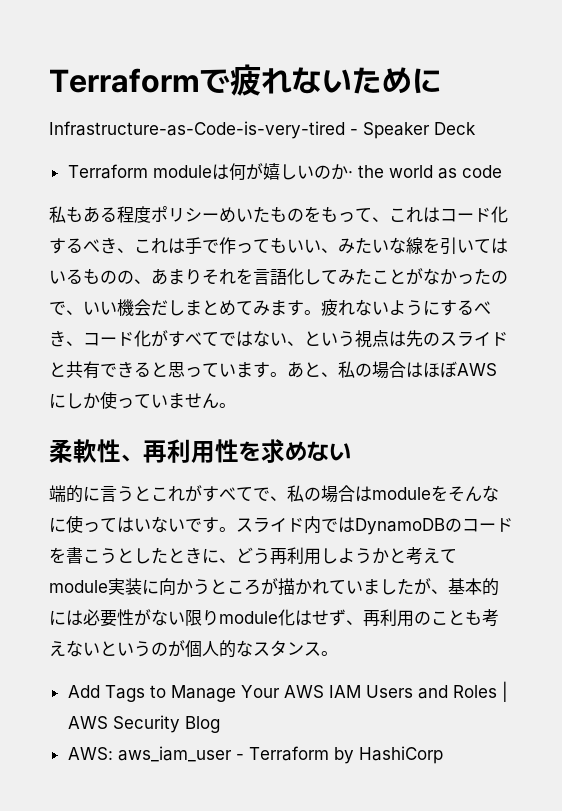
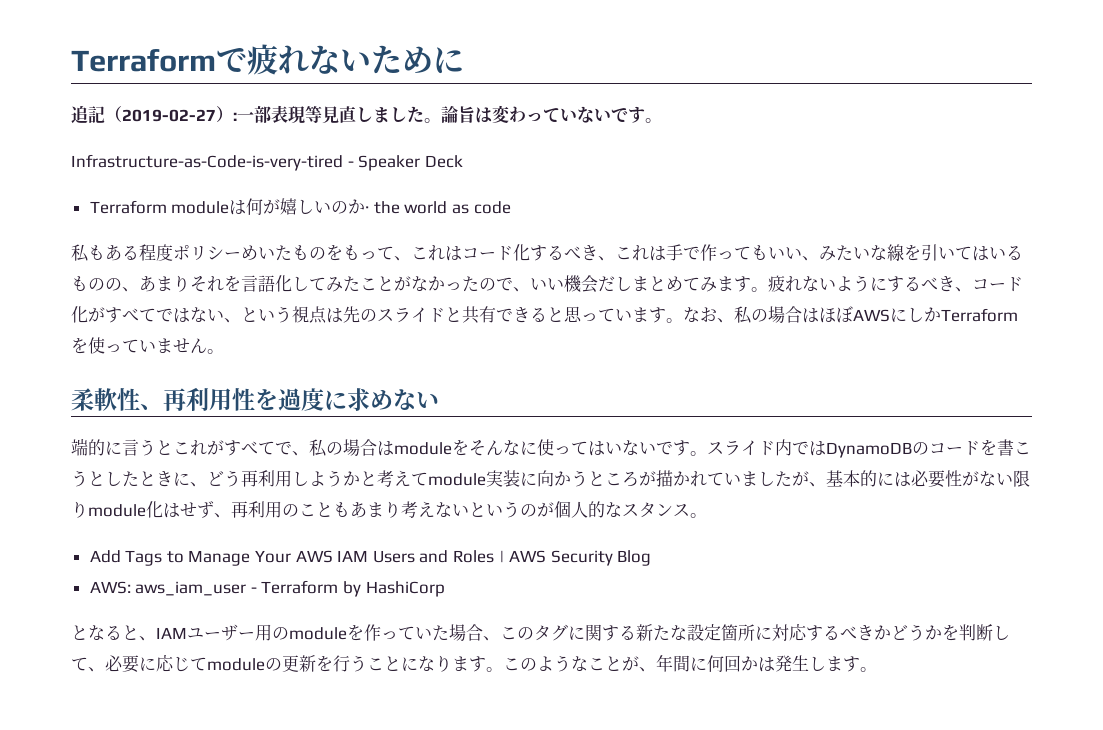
(442, 81) none -> [71,105,662,124] // 追記（2019-02-27）:一部表現等見直しました。論旨は変わっていないです。
[287,361,321,378] あと -> [683,307,717,322] なお
(100, 401) none -> [941,308,1018,322] [71,337,88,354] Terraformを
(261, 451) none -> [278,388,347,411] 過度に
(482, 617) none -> [350,501,401,518] あまり
(443, 755) none -> [71,624,1010,641] [71,654,877,673] // となると、IAMユーザー用のmoduleを作っていた場合、このタグに関する新たな設定箇所に対応するべきかどうかを判断して、必要に応じてmoduleの更新を行うことになります。このようなことが、年間に何回かは発生します。

